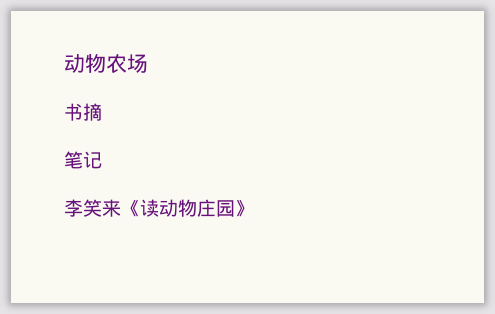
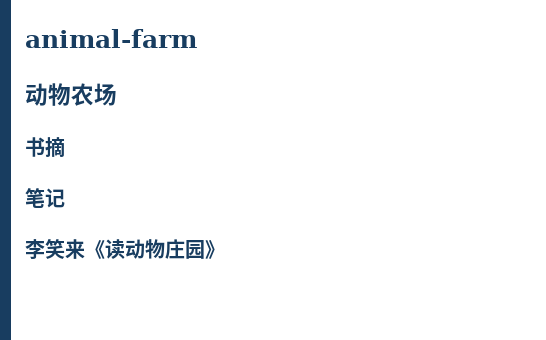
(64, 63) none -> [25,29,197,48] animal-farm //

